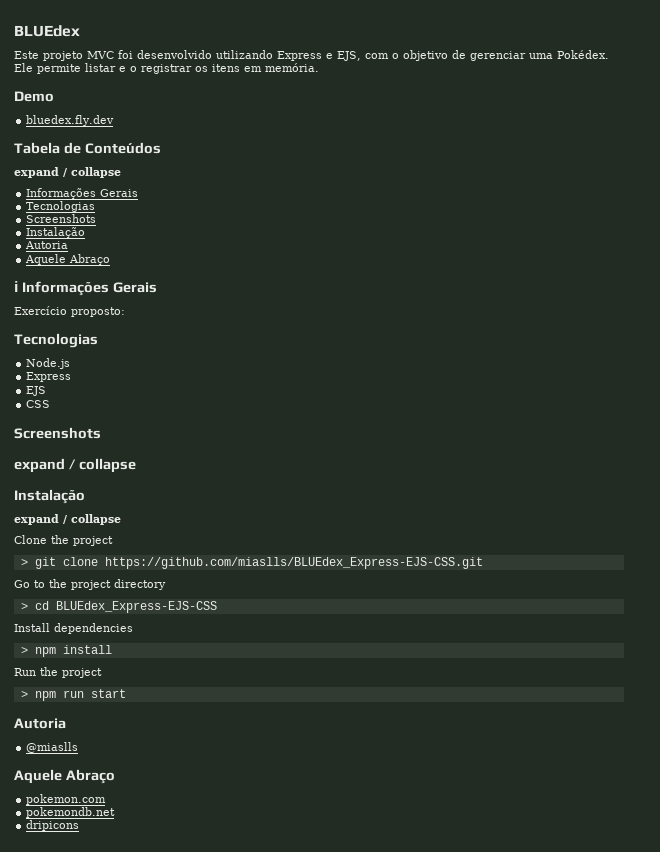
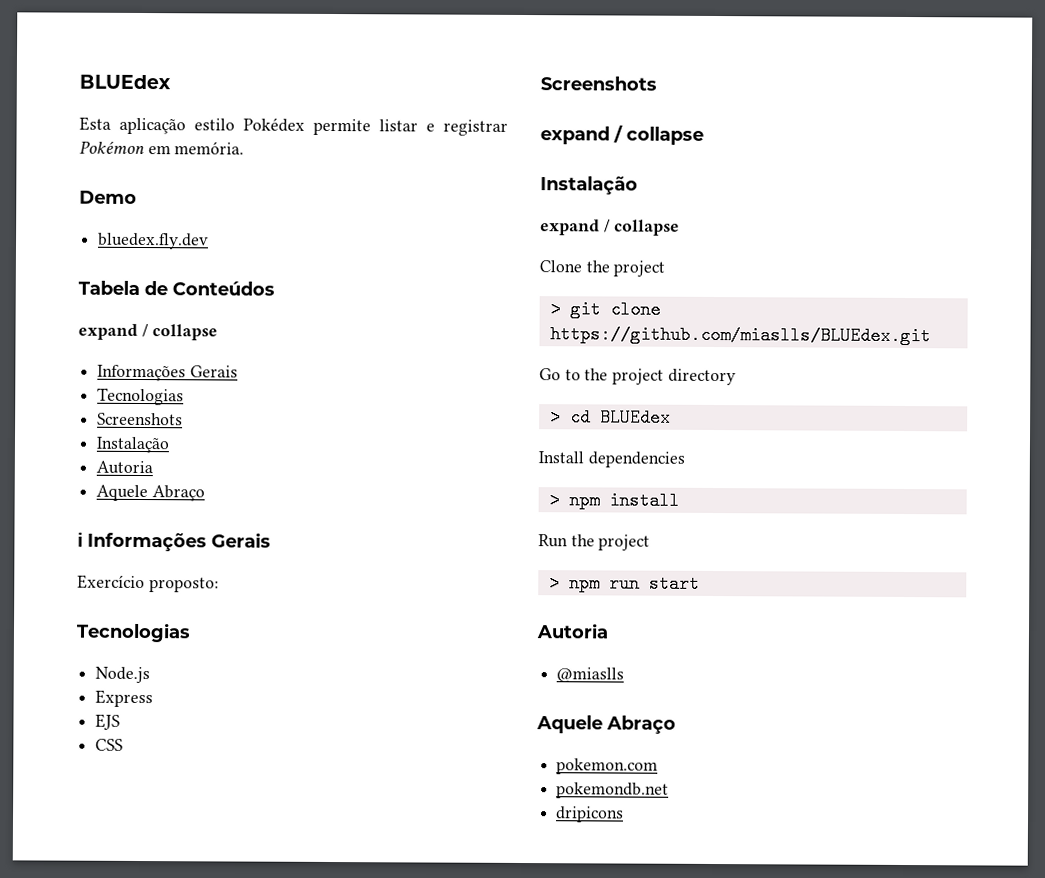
[14,25,80,37] [14,50,609,61] [14,63,240,74] BLUEdex // Este projeto MVC foi desenvolvido utilizando Express e EJS, com o objetivo de gerenciar uma Pokédex. Ele permite listar e o registrar os itens -> [79,74,171,90] [79,116,508,136] [79,140,145,155] BLUEdex // Esta aplicação estilo Pokédex permite listar e registrar Pokémon
[104,557,483,569] https://github.com/miaslls/BLUEdex_Express-EJS-CSS.git -> [549,325,931,346] https://github.com/miaslls/BLUEdex.git
[55,601,217,613] BLUEdex_Express-EJS-CSS -> [599,408,671,427] BLUEdex

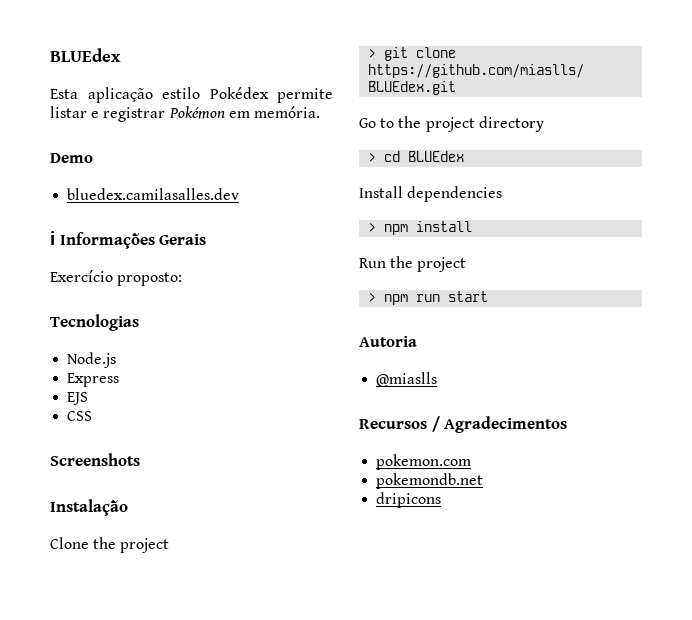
[97,232,210,250] [78,280,275,296] [78,323,219,341] [97,364,238,382] [97,387,185,406] [97,412,184,426] [96,436,171,454] [96,460,154,475] [96,484,205,502] bluedex.fly.dev // Tabela de Conteúdos // expand / collapse // Informações Gerais // Tecnologias // Screenshots // Instalação // Autoria // Aquele Abraço -> [67,188,240,200] bluedex.camilasalles.dev
[540,125,704,145] [540,176,638,195] [540,219,681,236] expand / collapse // Instalação // expand / collapse -> [50,499,128,516] Instalação
[536,715,676,734] Aquele Abraço -> [359,416,568,433] Recursos / Agradecimentos

